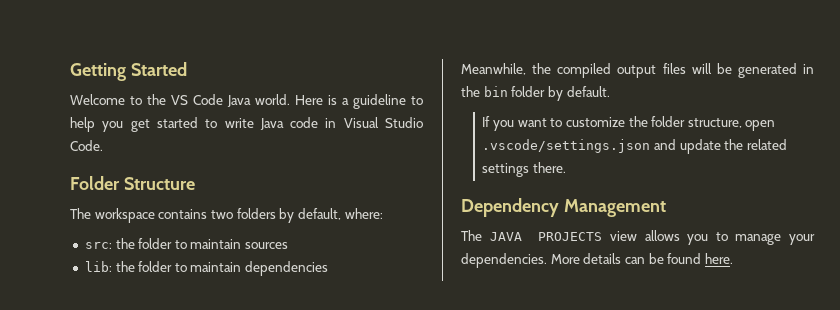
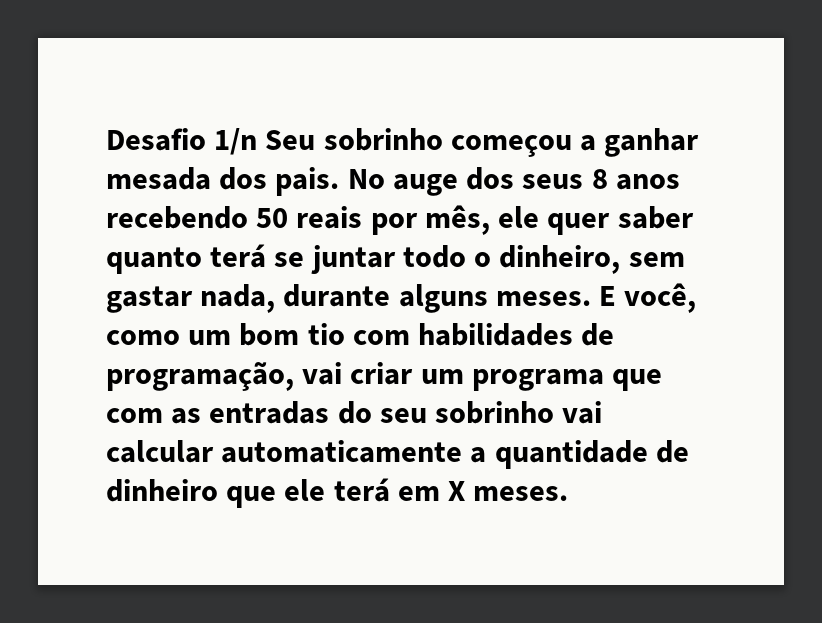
[70,62,187,81] [70,94,423,109] [70,117,424,132] [70,140,103,151] [70,176,195,190] [70,208,383,223] [84,238,289,249] [84,261,329,276] [461,63,814,78] [461,86,610,101] [482,116,776,131] [482,139,787,154] [482,162,566,177] [461,198,666,217] [461,230,815,245] [461,253,733,268] Getting Started // Welcome to the VS Code Java world. Here is a guideline to help you get started to write Java code in Visual Studio Code. // Folder Structure // The workspace contains two folders by default, where: // src: the folder to maintain sources // lib: the folder to maintain dependencies // Meanwhile, the compiled output files will be generated in the bin folder by default. // If you want to customize the folder structure, open .vscode/settings.json and update the related settings there. // Dependency Management // The JAVA PROJECTS view allows you to manage your dependencies. More details can be found here. -> [106,128,700,157] [106,167,680,196] [106,205,694,235] [106,244,685,274] [106,283,697,313] [106,323,615,346] [106,362,663,391] [106,401,603,424] [106,440,689,469] [106,478,569,508] Desafio 1/n Seu sobrinho começou a ganhar mesada dos pais. No auge dos seus 8 anos recebendo 50 reais por mês, ele quer saber quanto terá se juntar todo o dinheiro, sem gastar nada, durante alguns meses. E você, como um bom tio com habilidades de programação, vai criar um programa que com as entradas do seu sobrinho vai calcular automaticamente a quantidade de dinheiro que ele terá em X meses.

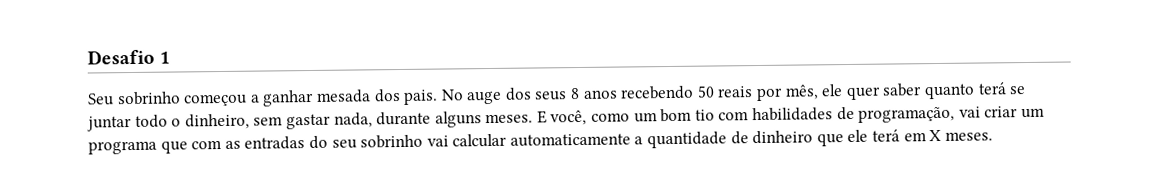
[214,128,258,155] 1/n -> [159,51,171,64] 1 //

